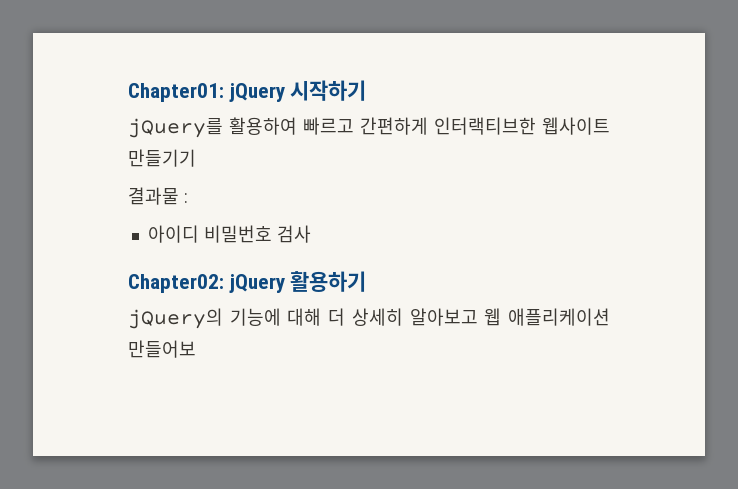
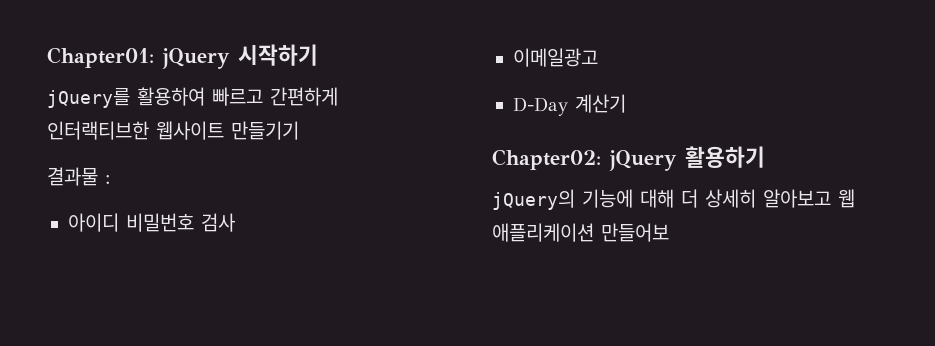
(311, 234) none -> [512,48,598,67] [512,94,626,116] // 이메일광고 // D-Day 계산기

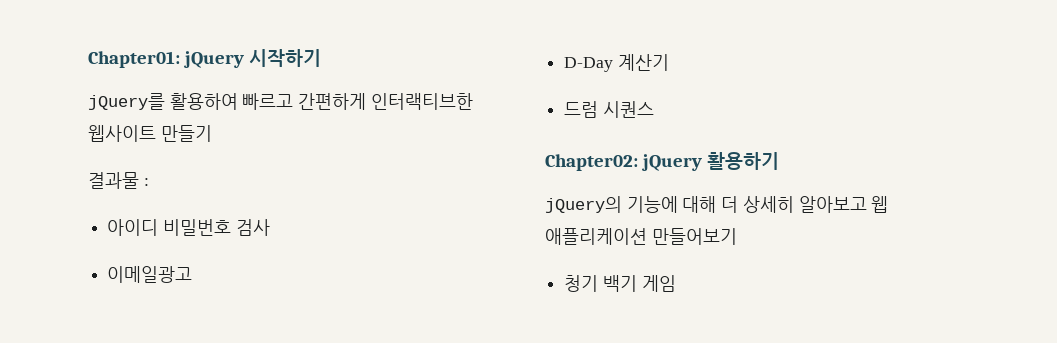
[231,121,299,140] 만들기기 -> [160,125,212,142] 만들기
(626, 103) none -> [564,101,654,118] // 드럼 시퀀스
[601,223,669,242] 만들어보 -> [651,228,737,245] [564,275,676,292] 만들어보기 // 청기 백기 게임

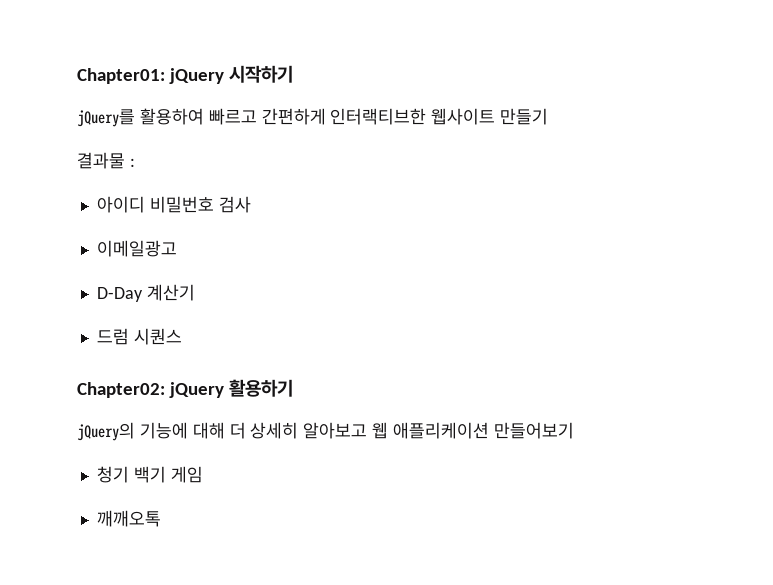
(676, 283) none -> [96,510,161,527] // 깨깨오톡

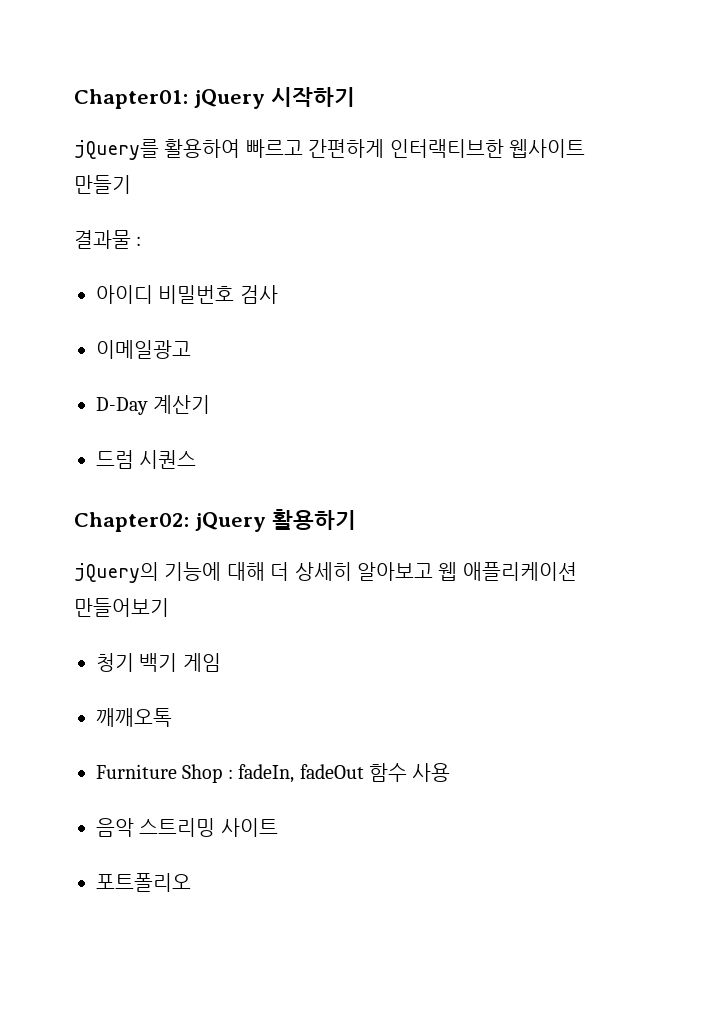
(161, 518) none -> [96,763,451,783] [96,818,278,837] [96,873,191,892] // Furniture Shop : fadeIn, fadeOut 함수 사용 // 음악 스트리밍 사이트 // 포트폴리오

